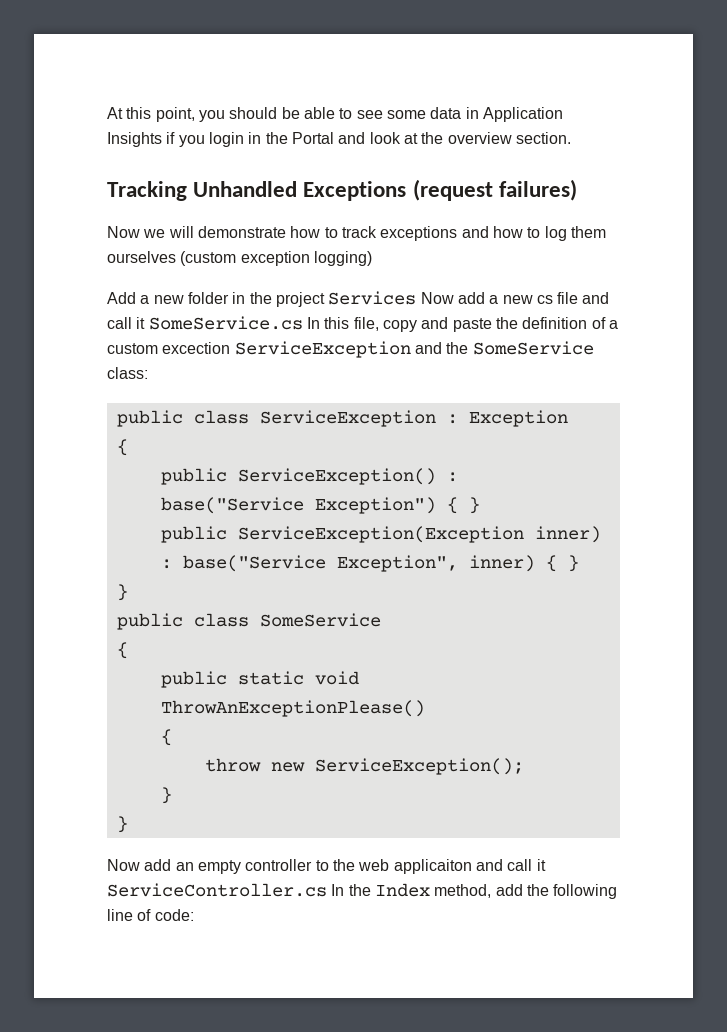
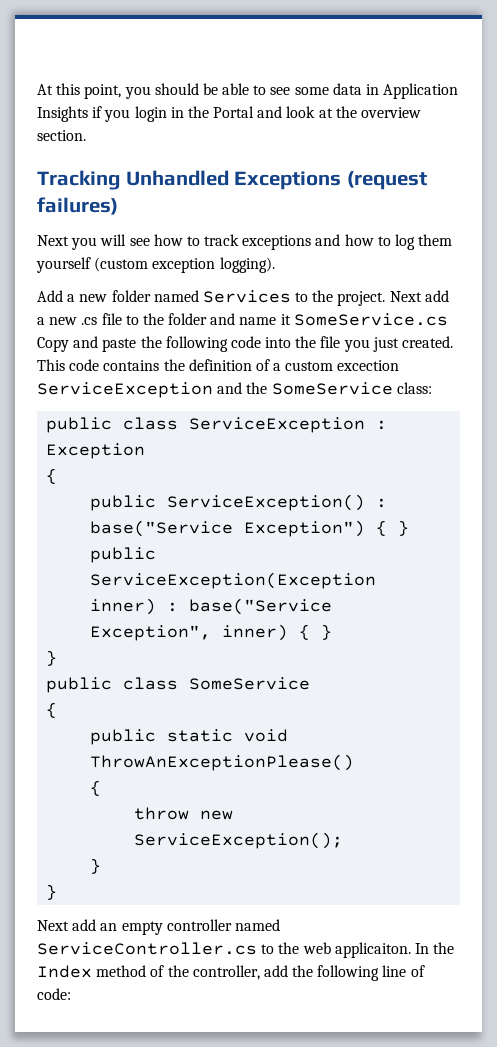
[107,226,286,238] Now we will demonstrate -> [37,234,150,250] Next you will see
[107,251,176,263] ourselves -> [36,257,91,273] yourself
[313,251,372,266] logging) -> [219,257,275,273] logging).
[232,291,610,307] [107,316,492,332] in the project Services Now add a new cs file and call it SomeService.cs In this file, copy and paste -> [153,290,449,306] [37,313,448,326] [37,336,454,352] [37,359,160,371] named Services to the project. Next add a new .cs file to the folder and name it SomeService.cs Copy and paste the following code into the file you just created. This code contains
[107,859,140,871] Now -> [37,920,69,931] Next
(313, 865) none -> [234,919,280,931] [37,942,257,955] named ServiceController.cs
[393,859,546,874] [107,883,492,898] applicaiton and call it ServiceController.cs In the Index method, -> [334,942,455,958] [37,965,260,980] applicaiton. In the Index method of the controller,

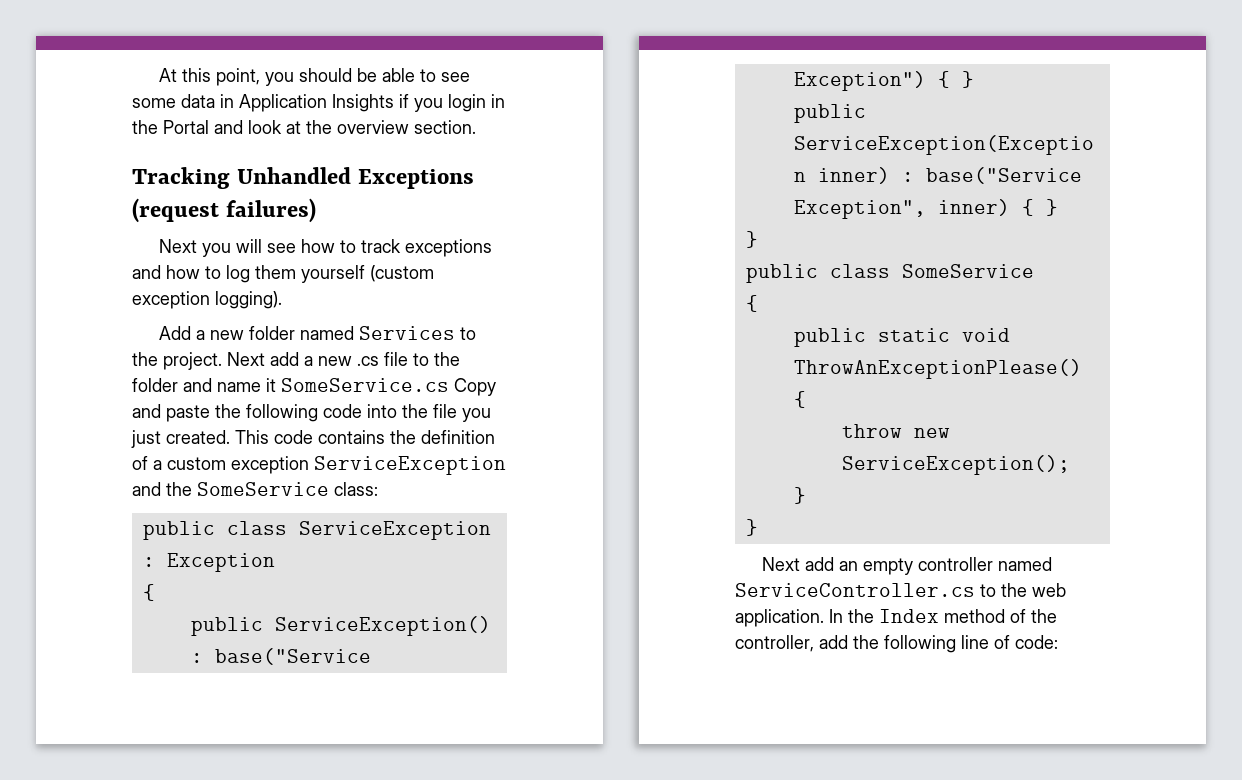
[337,360,400,371] excection -> [231,456,309,474] exception
[334,942,411,958] applicaiton. -> [735,609,824,627] application.

